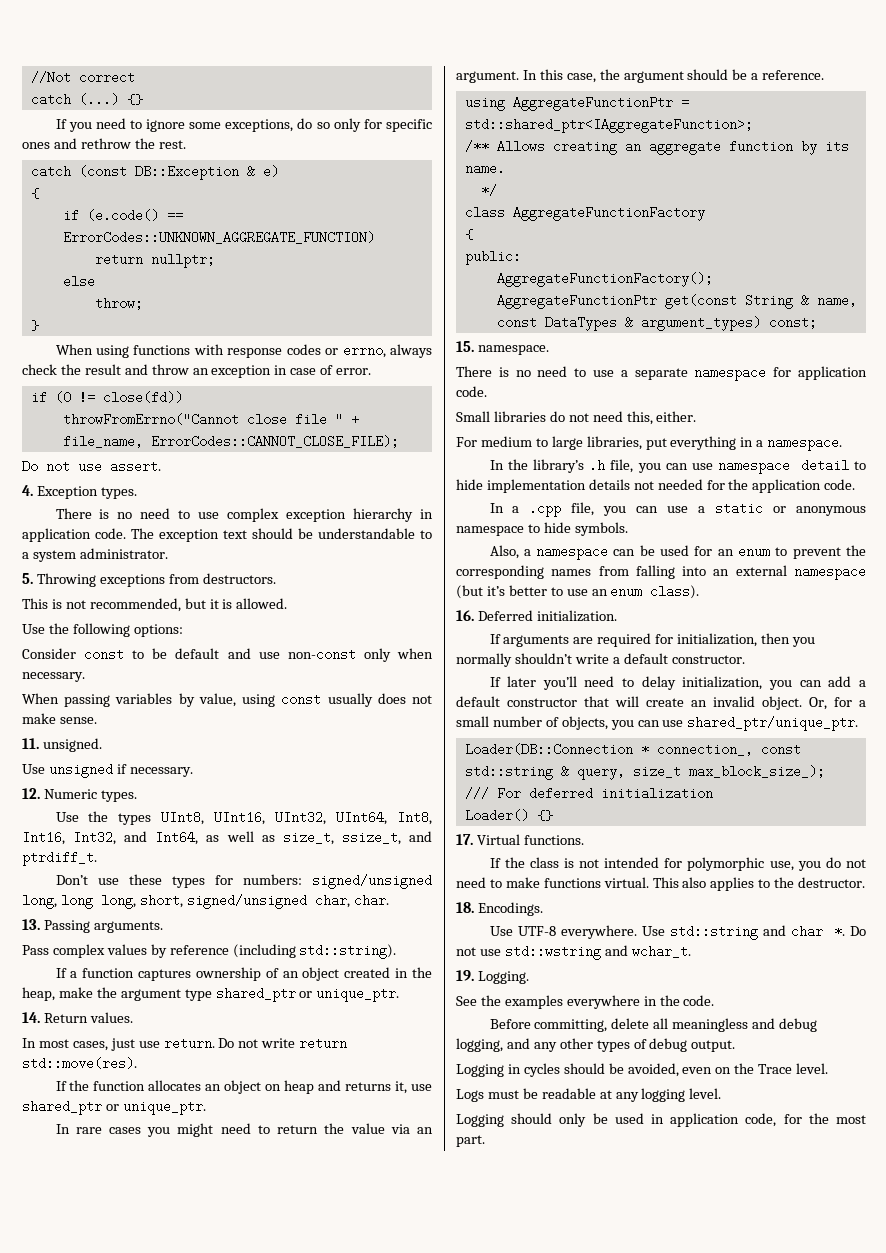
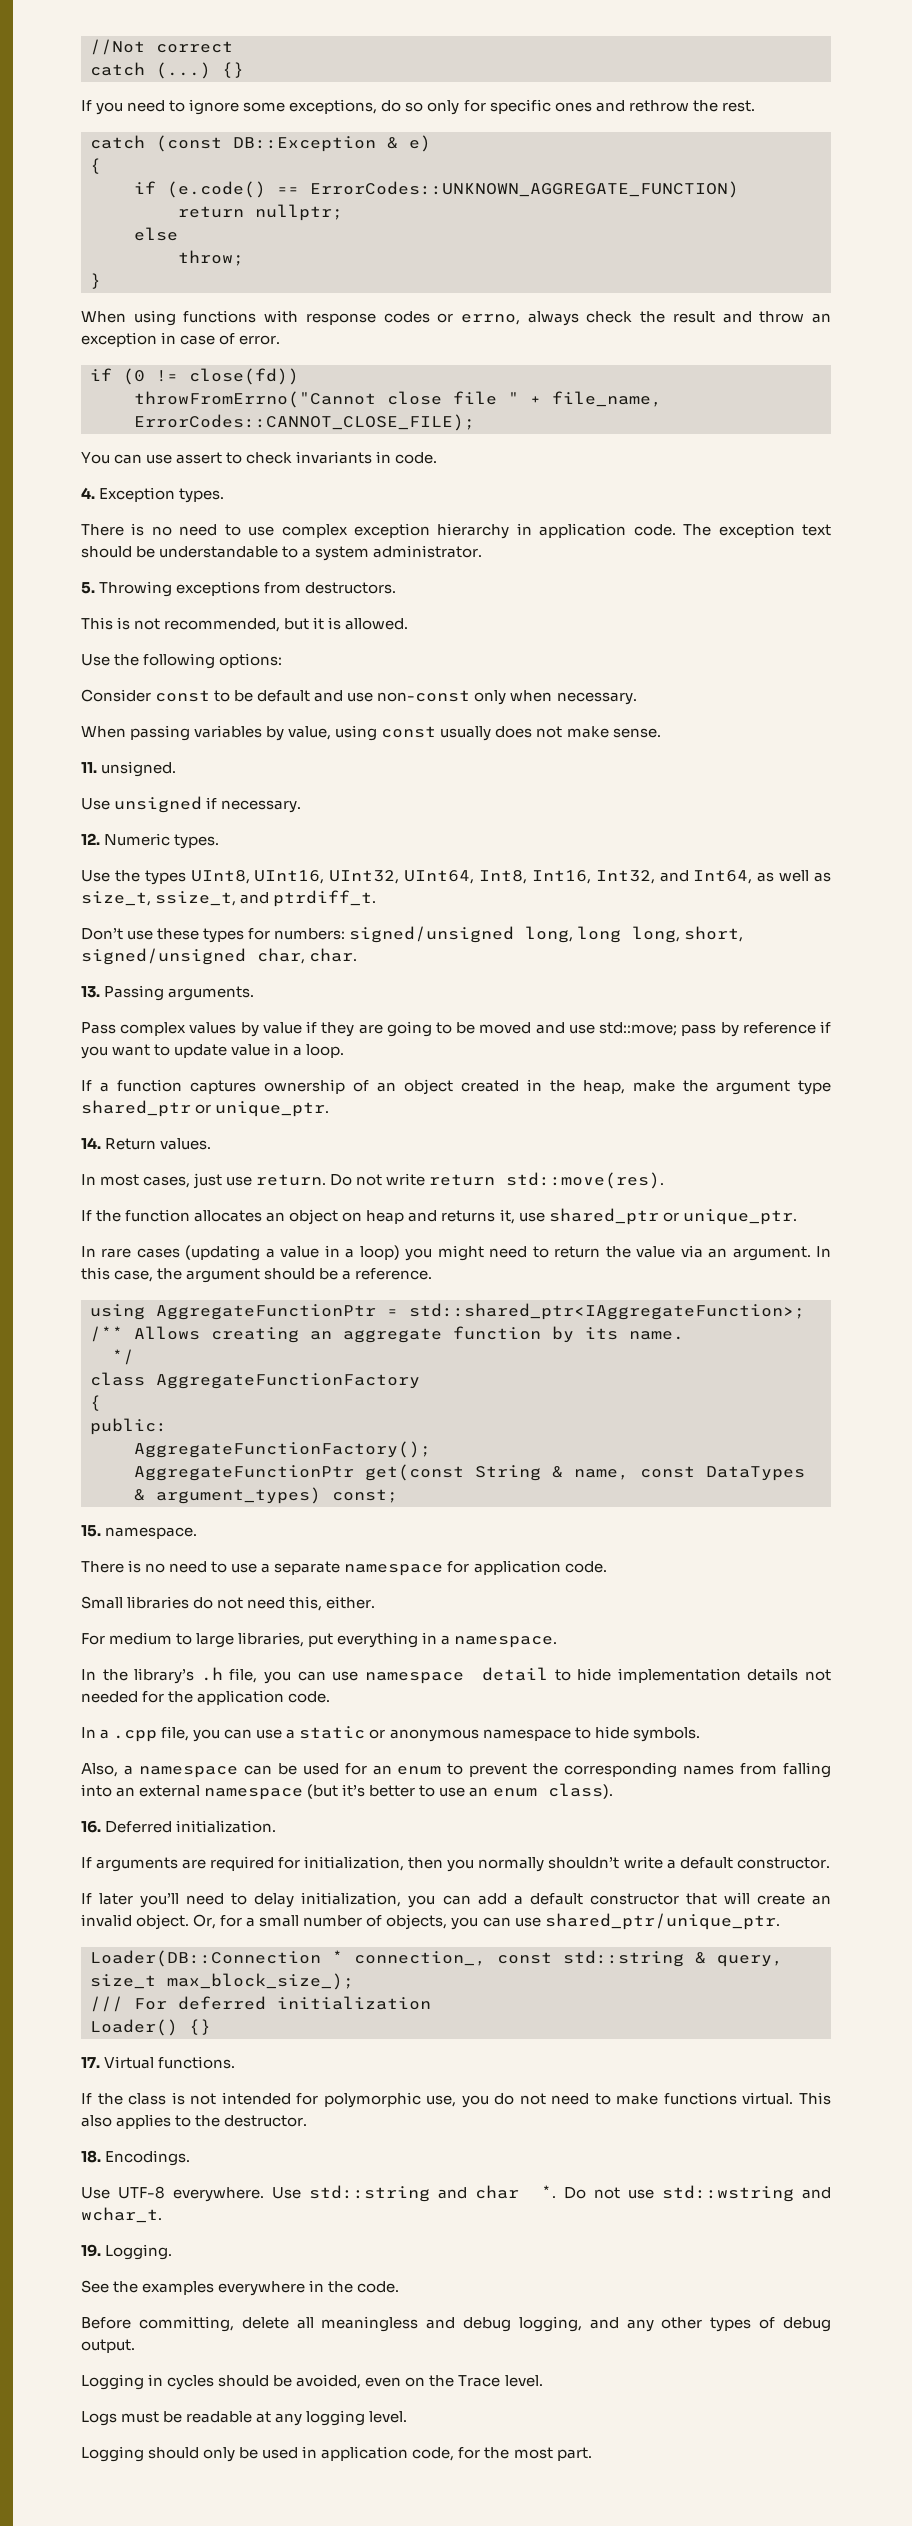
[22,460,161,473] Do not use assert. -> [81,451,438,464] You can use assert to check invariants in code.
[169,944,397,959] reference (including std::string). -> [262,1021,831,1037] [81,1043,345,1059] value if they are going to be moved and use std::move; pass by reference if you want to update value in a loop.
(141, 1130) none -> [185,1245,400,1261] (updating a value in a loop)

